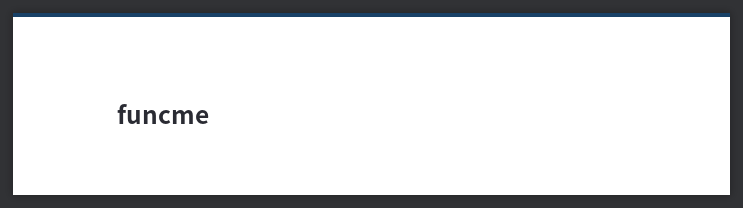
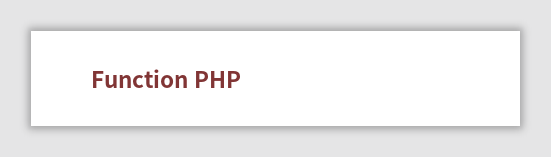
[117,104,209,124] funcme -> [91,69,242,88] Function PHP

